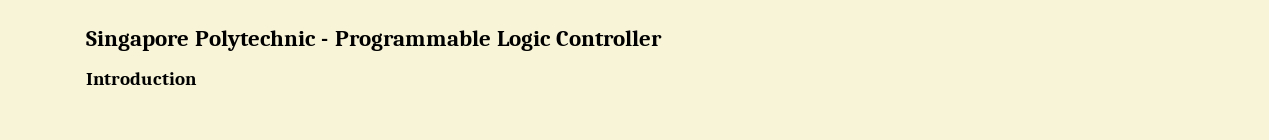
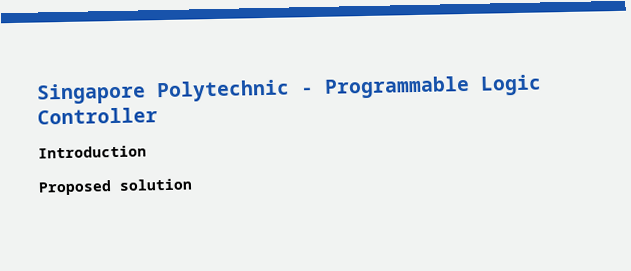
(197, 78) none -> [38,178,193,196] // Proposed solution

